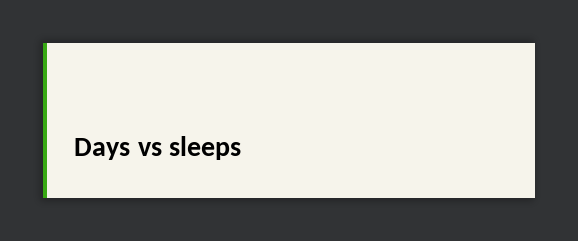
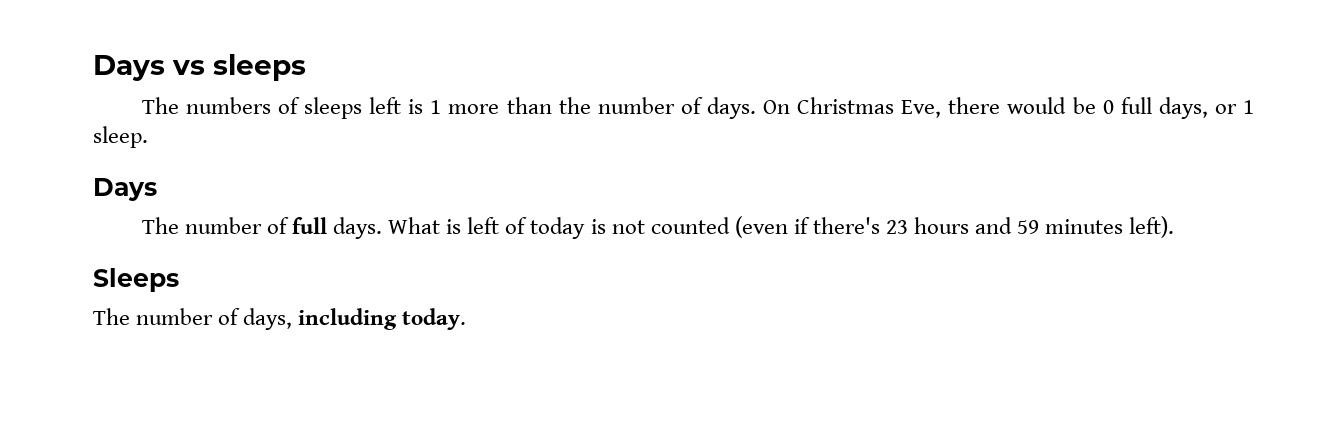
(242, 148) none -> [141,97,1254,119] [93,126,148,148] [93,178,157,201] [141,216,1175,239] [93,268,179,292] [93,308,467,330] // The numbers of sleeps left is 1 more than the number of days. On Christmas Eve, there would be 0 full days, or 1 sleep. // Days // The number of full days. What is left of today is not counted (even if there's 23 hours and 59 minutes left). // Sleeps // The number of days, including today.

